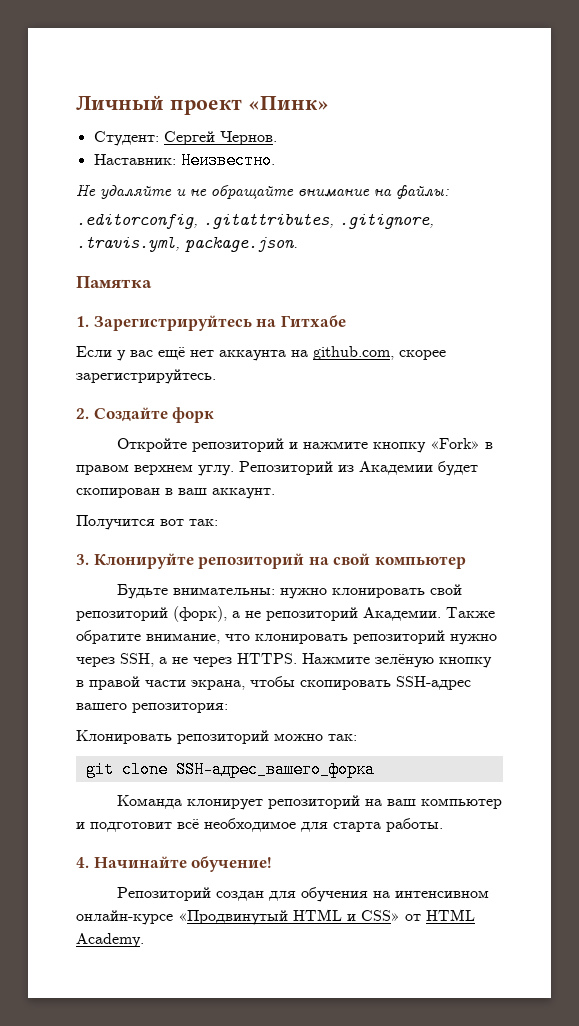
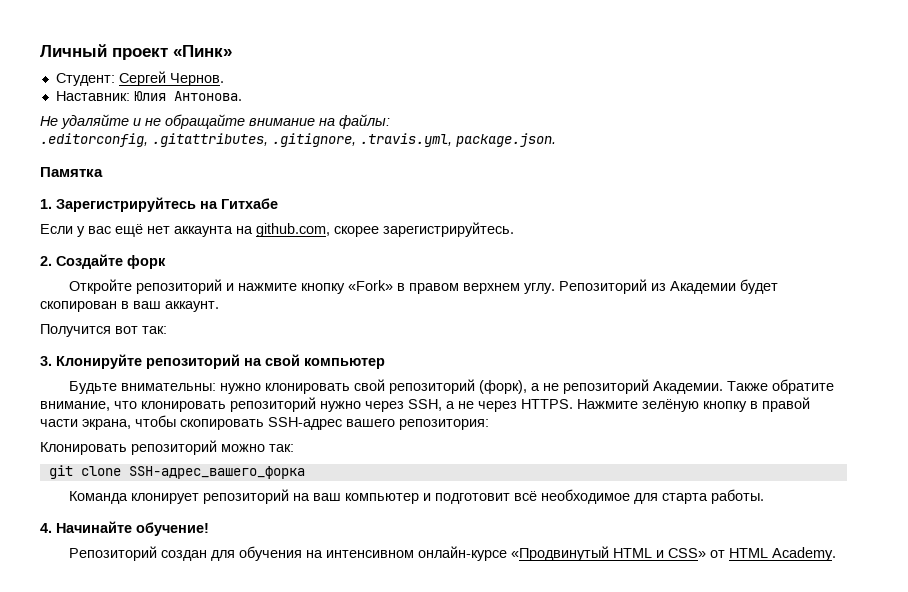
[180,153,275,169] Неизвестно. -> [133,91,242,101] Юлия Антонова.

